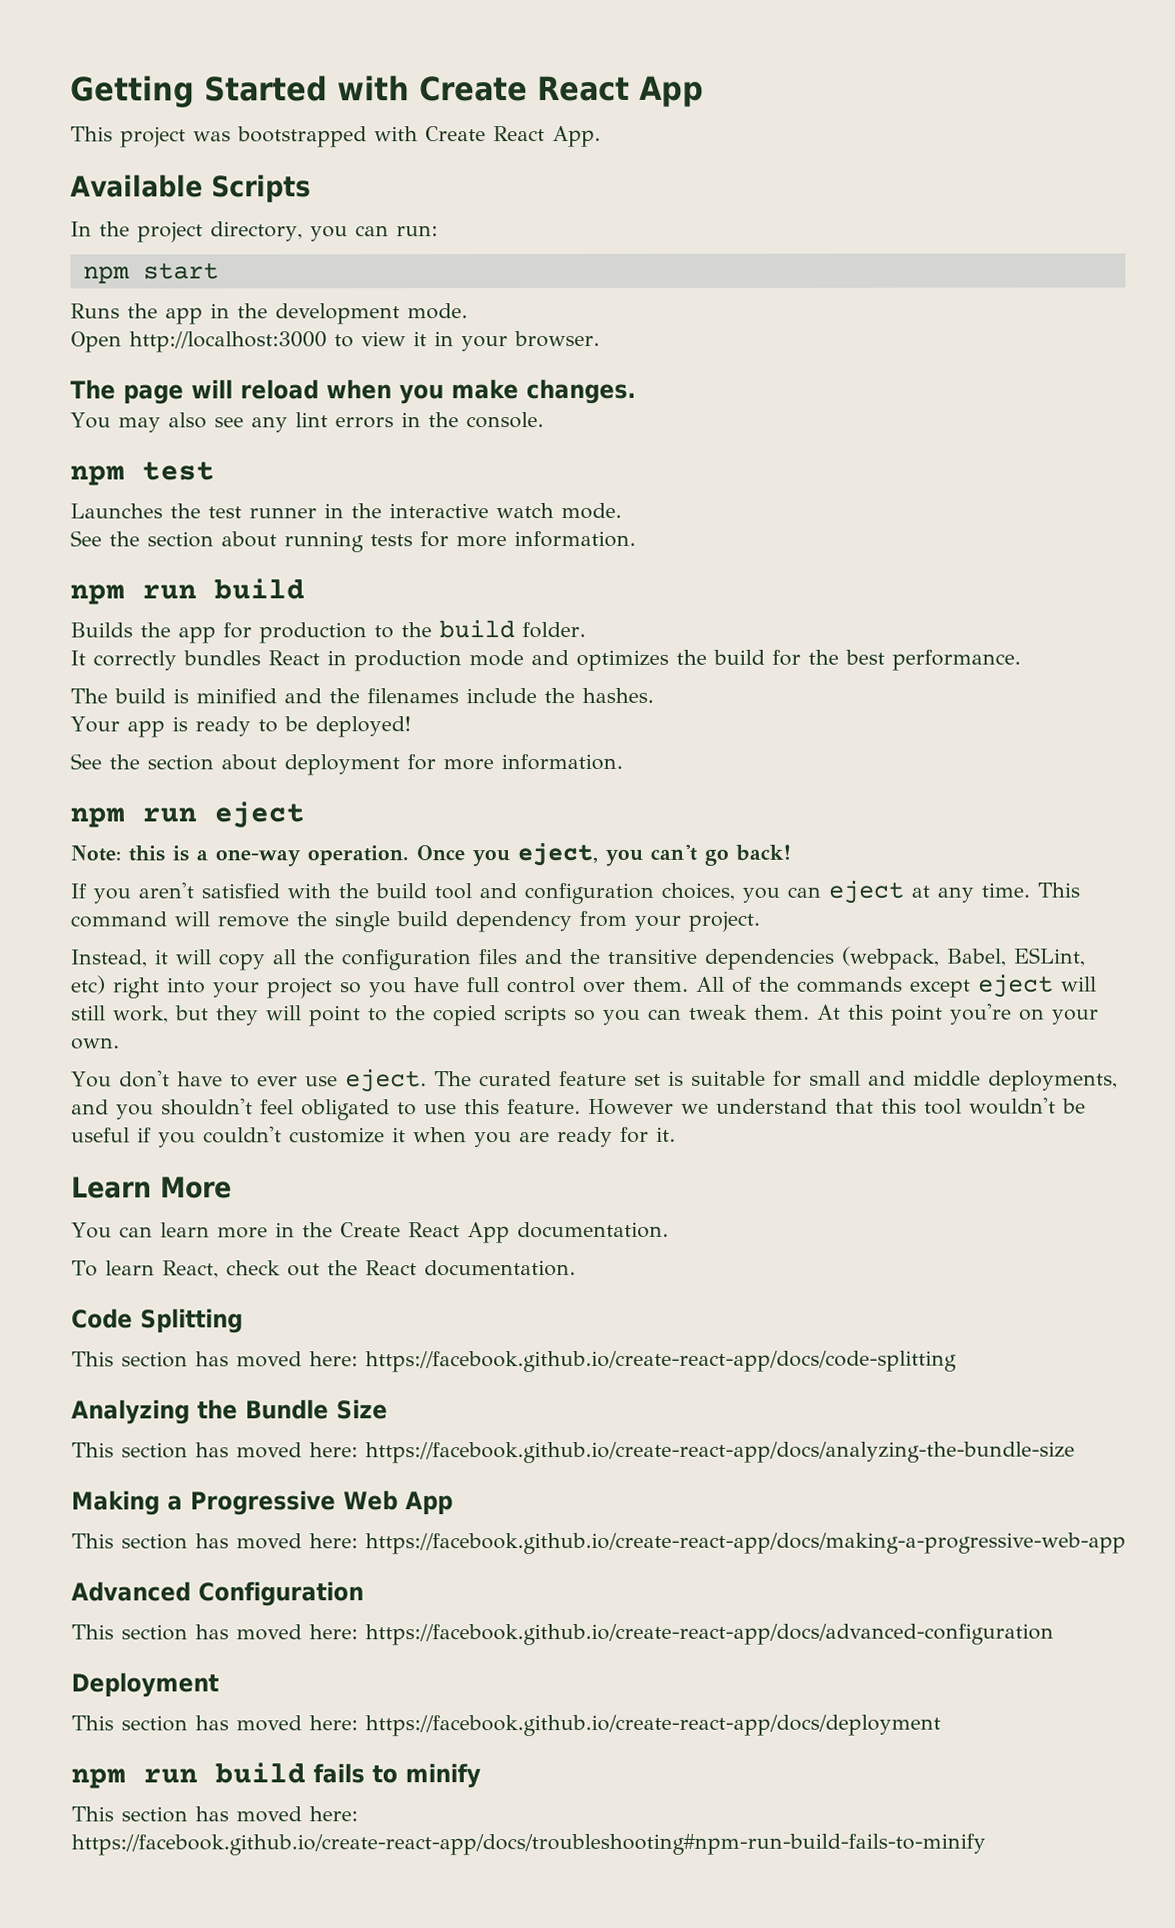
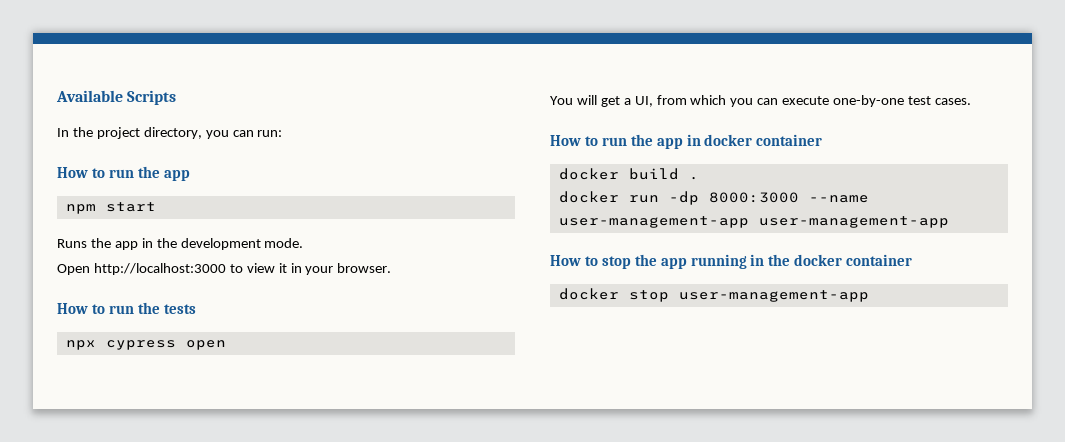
[70,75,704,108] [70,125,601,148] Getting Started with Create React App // This project was bootstrapped with Create React App. // -> (56, 96) none
(438, 231) none -> [57,166,190,181] // How to run the app
[70,378,636,405] [70,412,544,433] [70,461,215,486] [70,502,622,520] [70,530,636,553] [70,578,305,605] [70,620,586,644] [70,649,1021,672] [70,687,654,704] [70,716,411,738] [70,753,623,776] [70,801,305,828] [70,842,791,867] [70,880,1080,905] [70,910,760,933] [70,946,1086,971] [71,974,1097,999] [71,1003,1099,1027] [71,1037,120,1050] [71,1069,1118,1093] [71,1097,1086,1121] [71,1126,676,1148] [71,1176,232,1199] [71,1221,669,1244] [71,1260,576,1279] [71,1308,243,1334] [71,1350,957,1373] [71,1399,388,1425] [71,1441,1075,1464] [71,1490,453,1516] [71,1532,1126,1555] [71,1581,364,1607] [71,1623,1054,1646] [71,1672,219,1698] [71,1714,941,1737] [71,1762,481,1789] [71,1806,358,1823] [71,1833,986,1856] The page will reload when you make changes. // You may also see any lint errors in the console. // npm test // Launches the test runner in the interactive watch mode. // See the section about running tests for more information. // npm run build // Builds the app for production to the build folder. // It correctly bundles React in production mode and optimizes the build for the best performance. // The build is minified and the filenames include the hashes. // Your app is ready to be deployed! // See the section about deployment for more information. // npm run eject // Note: this is a one-way operation. Once you eject, you can't go back! // If you aren't satisfied with the build tool and configuration choices, you can eject at any time. This command will remove the single build dependency from your project. // Instead, it will copy all the configuration files and the transitive dependencies (webpack, Babel, ESLint, etc) right into your project so you have full control over them. All of the commands except eject will still work, but they will point to the copied scripts so you can tweak them. At this point you're on your own. // You don't have to ever use eject. The curated feature set is suitable for small and middle deployments, and you shouldn't feel obligated to use this feature. However we understand that this tool wouldn't be useful if you couldn't customize it when you are ready for it. // Learn More // You can learn more in the Create React App documentation. // To learn React, check out the React documentation. // Code Splitting // This section has moved here: https://facebook.github.io/create-react-app/docs/code-splitting // Analyzing the Bundle Size // This section has moved here: https://facebook.github.io/create-react-app/docs/analyzing-the-bundle-size // Making a Progressive Web App // This section has moved here: https://facebook.github.io/create-react-app/docs/making-a-progressive-web-app // Advanced Configuration // This section has moved here: https://facebook.github.io/create-react-app/docs/advanced-configuration // Deployment // This section has moved here: https://facebook.github.io/create-react-app/docs/deployment // npm run build fails to minify // This section has moved here: https://facebook.github.io/create-react-app/docs/troubleshooting#npm-run-build-fails-to-minify -> [57,302,196,314] [65,340,226,350] [550,95,971,107] [550,134,823,149] [558,168,699,180] [558,191,869,205] [558,216,949,228] [550,254,913,269] [558,288,869,302] How to run the tests // npx cypress open // You will get a UI, from which you can execute one-by-one test cases. // How to run the app in docker container // docker build . // docker run -dp 8000:3000 --name user-management-app user-management-app // How to stop the app running in the docker container // docker stop user-management-app

